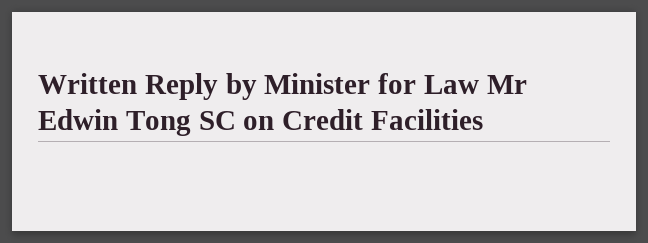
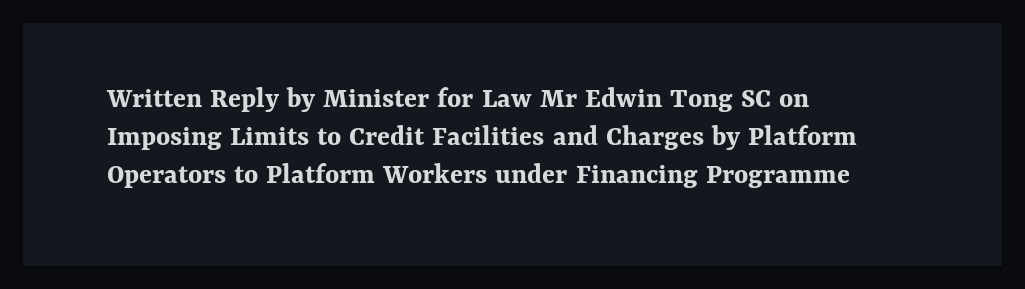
[282,109,484,130] Credit Facilities -> [107,125,857,150] [107,163,850,188] Imposing Limits to Credit Facilities and Charges by Platform Operators to Platform Workers under Financing Programme

